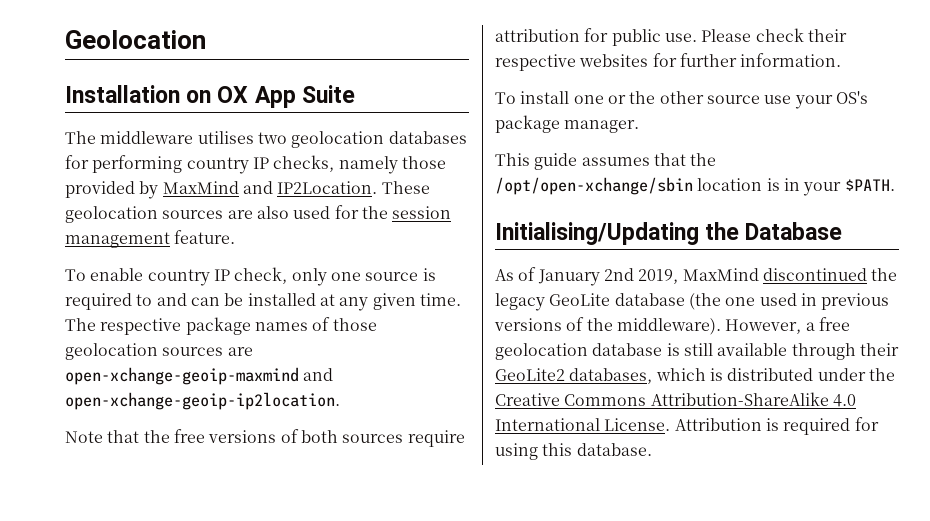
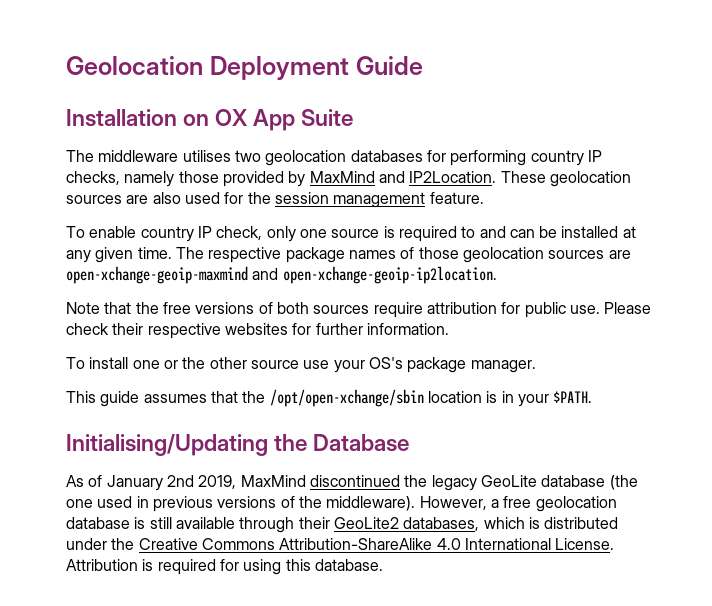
(206, 39) none -> [209,56,423,80] Deployment Guide

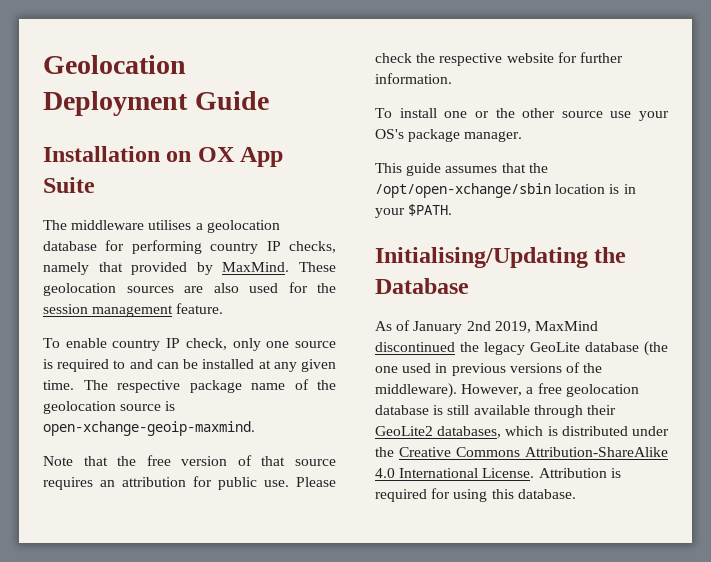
[234,150,423,166] two geolocation databases -> [195,220,280,233] [43,241,97,251] a geolocation database
[178,171,219,183] those -> [98,262,123,272] that
[309,171,497,183] MaxMind and IP2Location. -> [222,262,290,272] MaxMind.
[348,247,631,263] [66,266,497,284] [66,302,423,318] names of those geolocation sources are open-xchange-geoip-maxmind and open-xchange-geoip-ip2location. // Note that the free versions of both sources require -> [251,379,336,390] [43,401,176,414] [43,421,255,436] [43,455,336,466] [43,477,115,490] name of the geolocation source is open-xchange-geoip-maxmind. // Note that the free version of that source requires an
[112,323,288,339] their respective websites -> [416,53,554,66] the respective website

